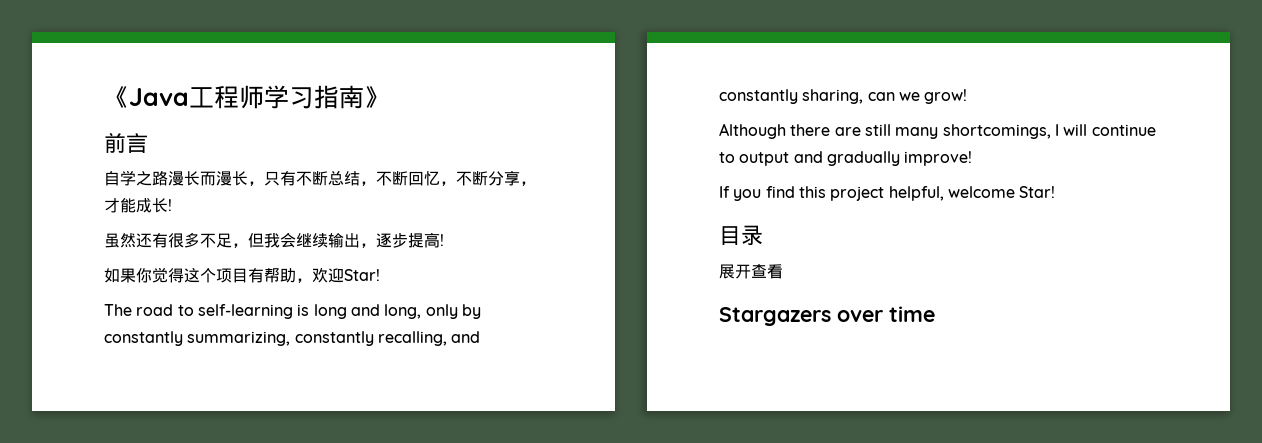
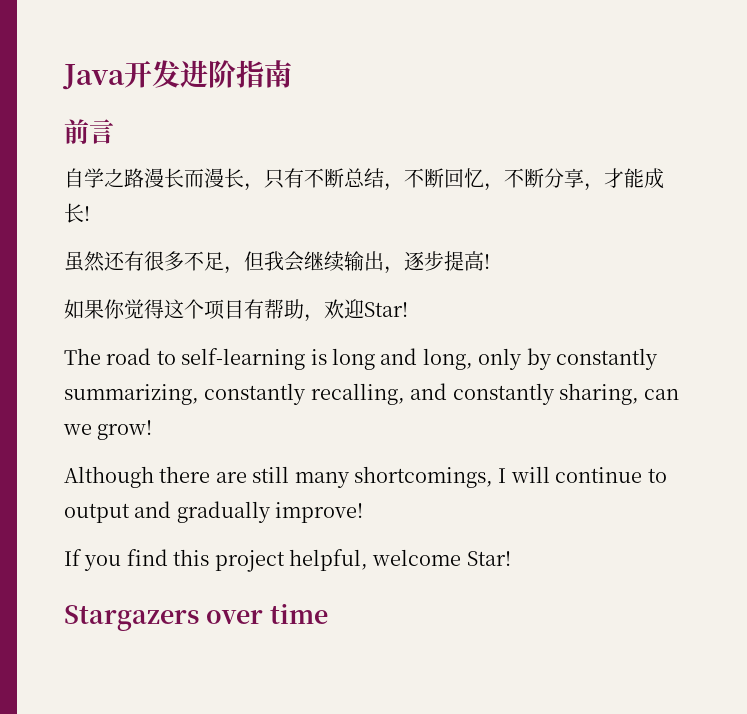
[104,85,314,109] 《Java工程师学习 -> [62,60,236,90] Java开发进阶
[364,86,389,108] 》 -> (292, 74) none
[719,225,763,246] [719,264,783,279] // 目录 // 展开查看 -> (511, 558) none

